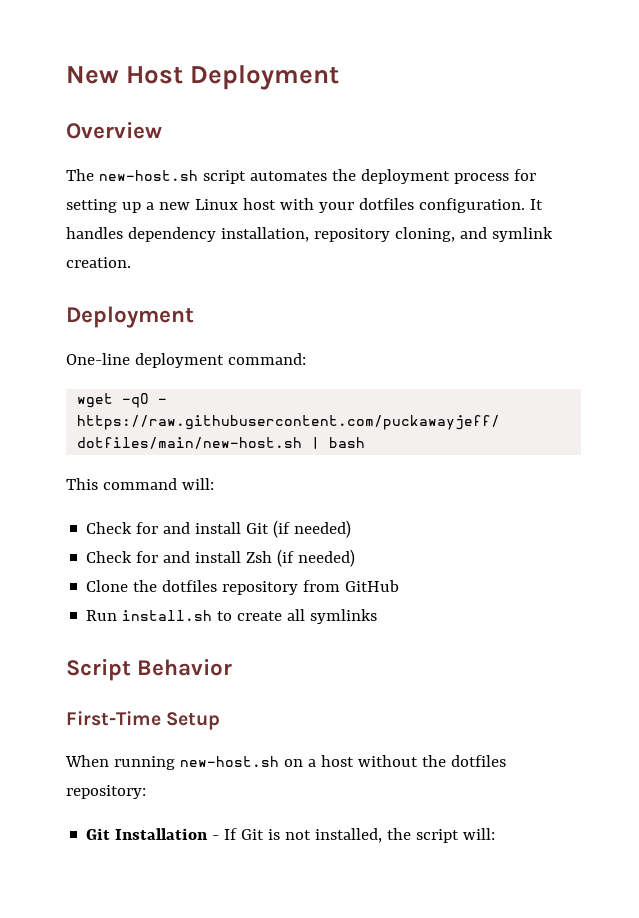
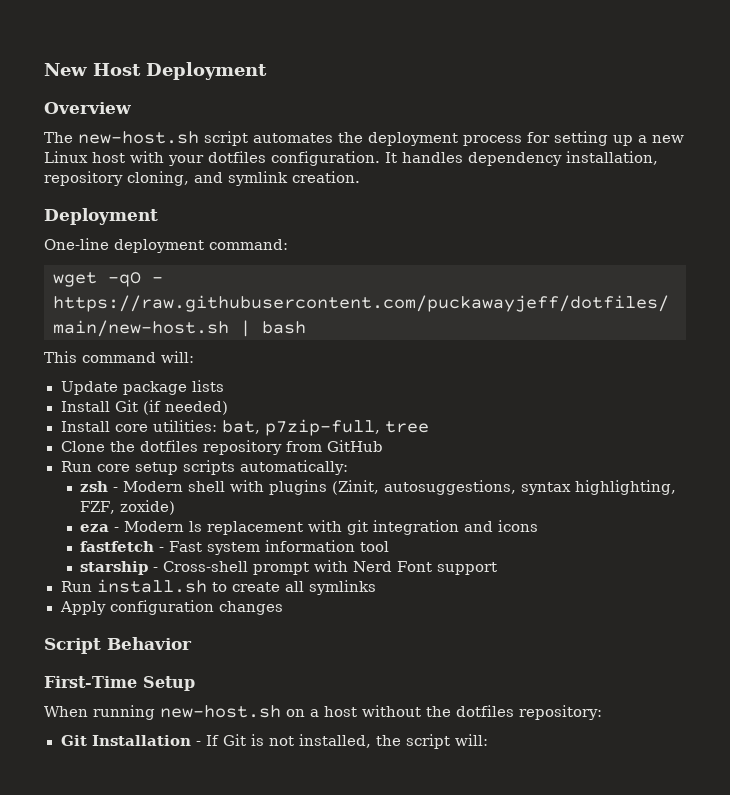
[86,522,242,534] Check for and install -> [60,380,224,395] [60,401,110,412] Update package lists // Install
[86,549,356,567] Check for and install Zsh (if needed) -> [60,419,429,436] Install core utilities: bat, p7zip-full, tree
(400, 586) none -> [60,460,348,475] [80,480,677,495] [80,500,176,515] [80,520,539,535] [80,540,390,555] [80,560,498,575] // Run core setup scripts automatically: // zsh - Modern shell with plugins (Zinit, autosuggestions, syntax highlighting, FZF, zoxide) // eza - Modern ls replacement with git integration and icons // fastfetch - Fast system information tool // starship - Cross-shell prompt with Nerd Font support
(378, 616) none -> [59,600,283,615] // Apply configuration changes

